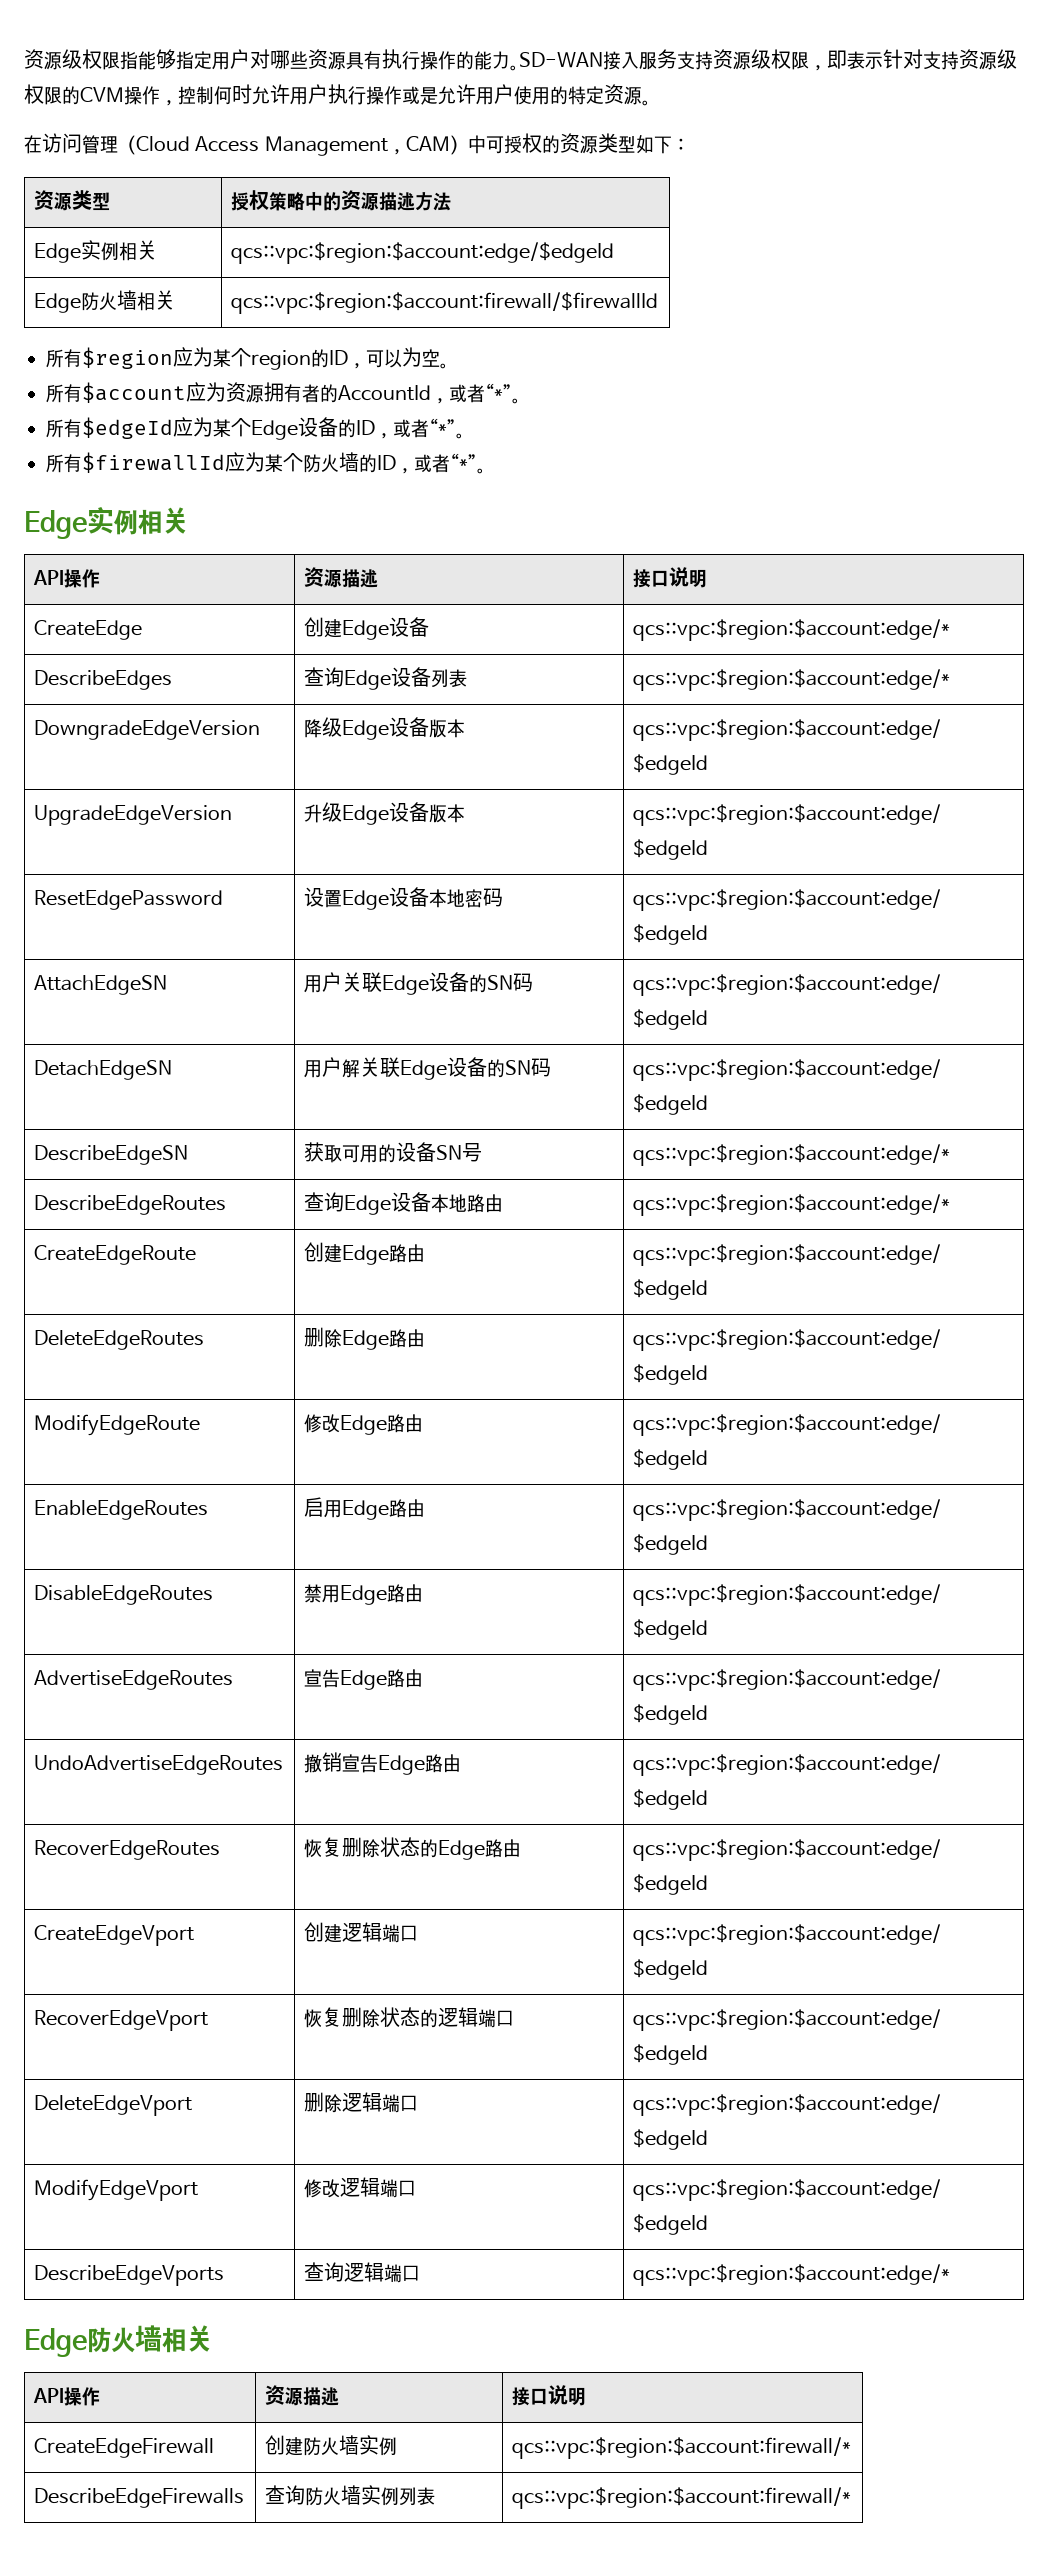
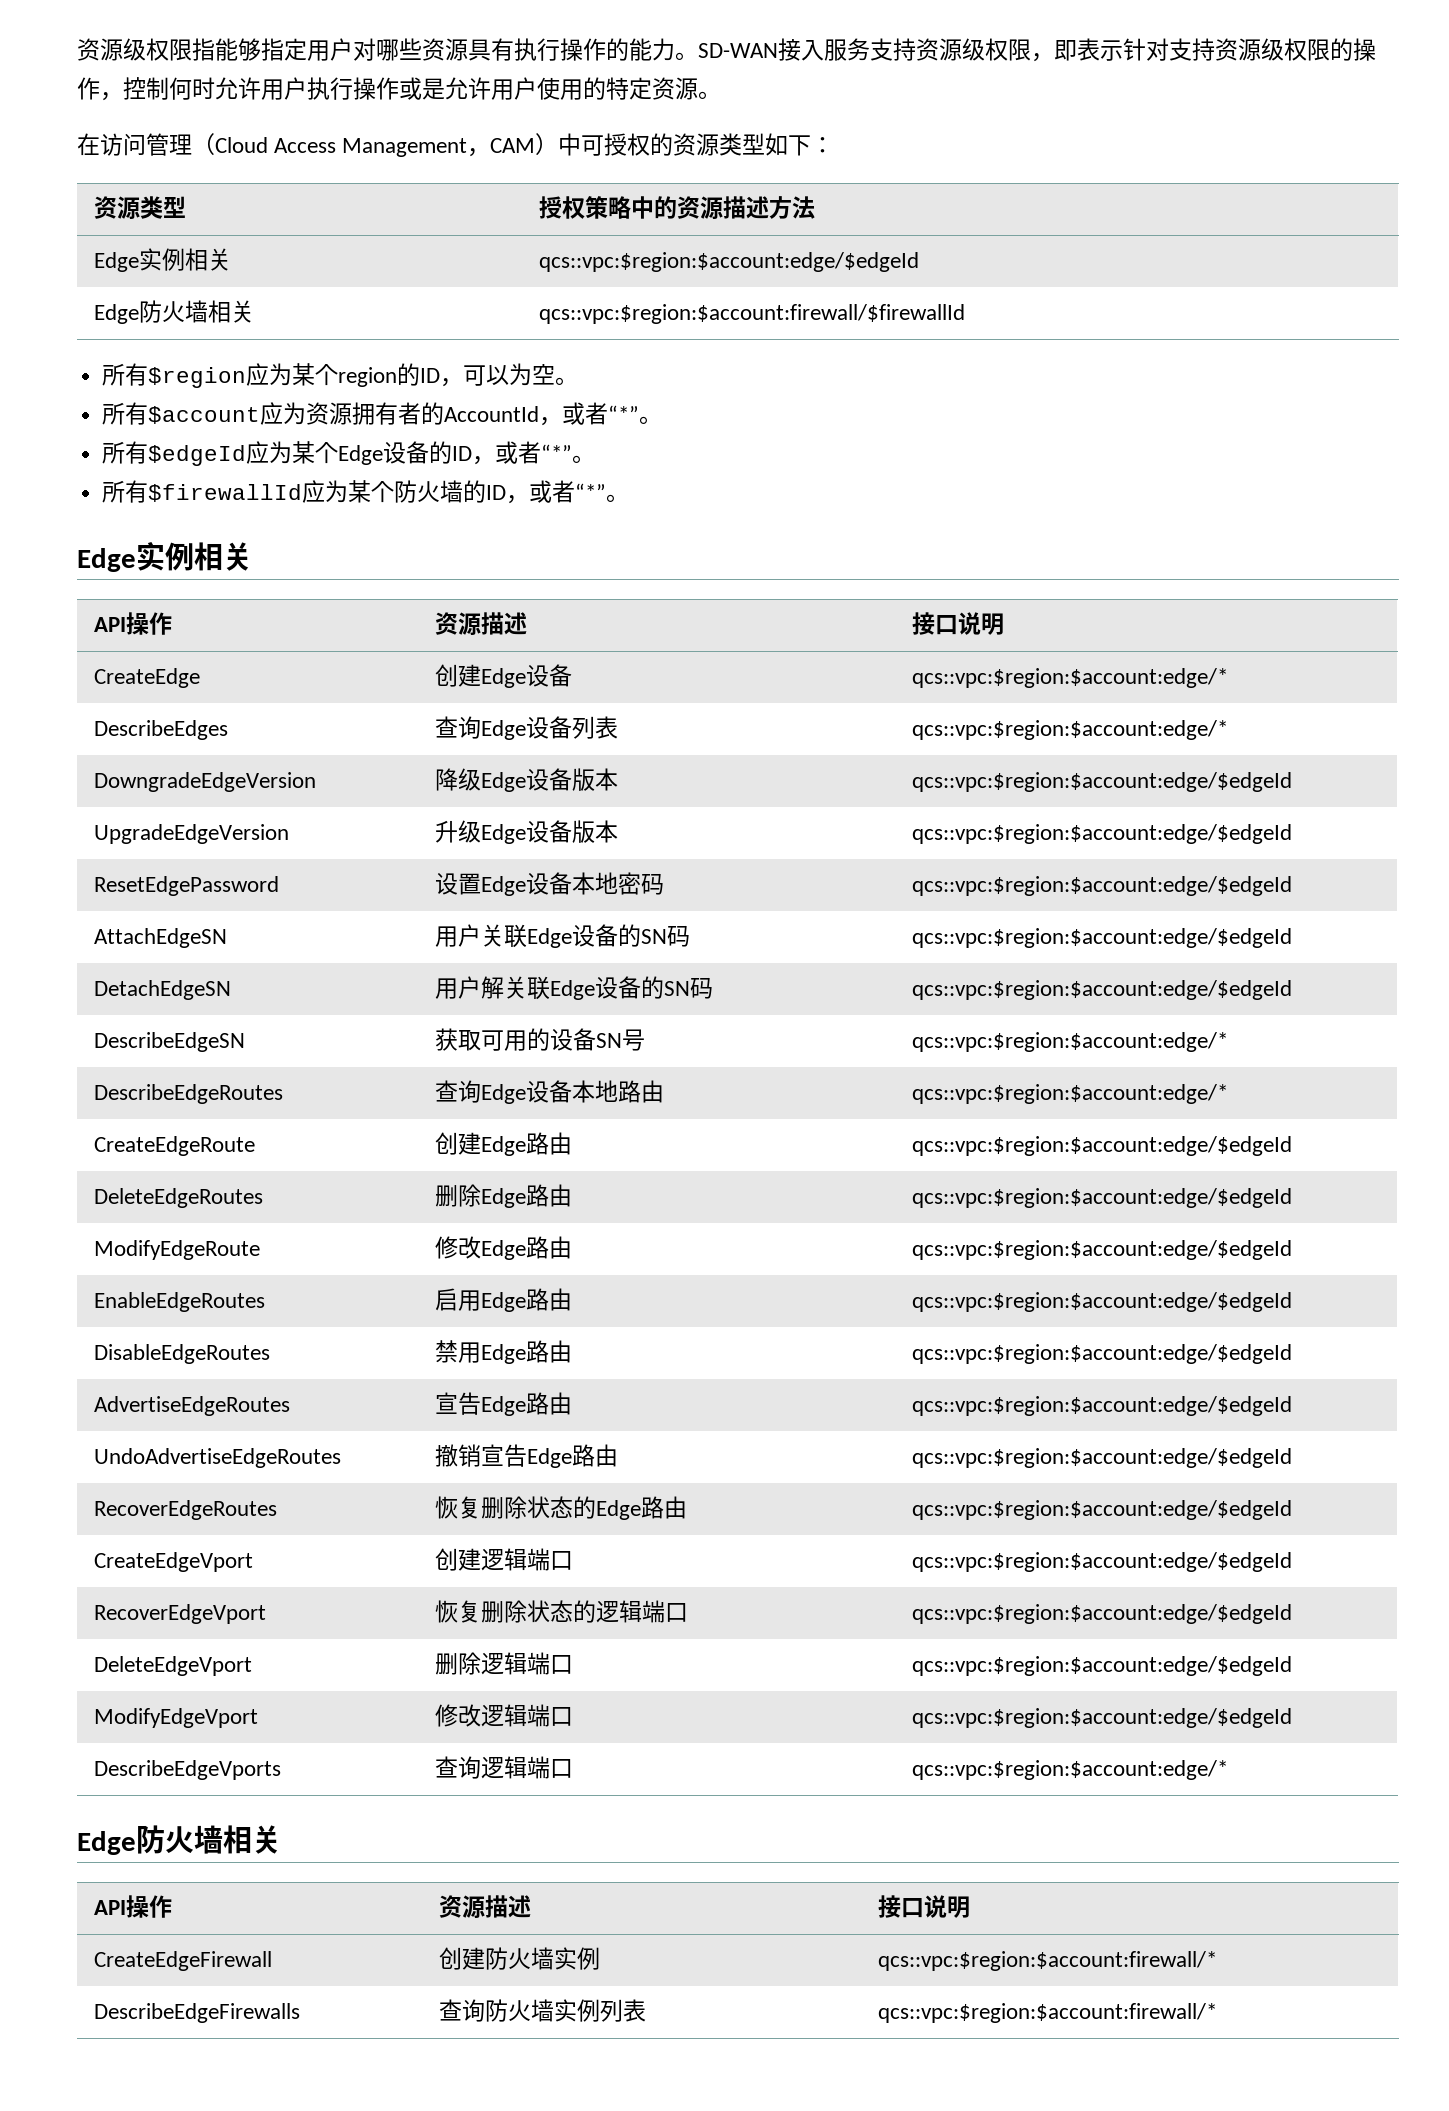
[80,87,124,102] CVM -> (1353, 49) none

